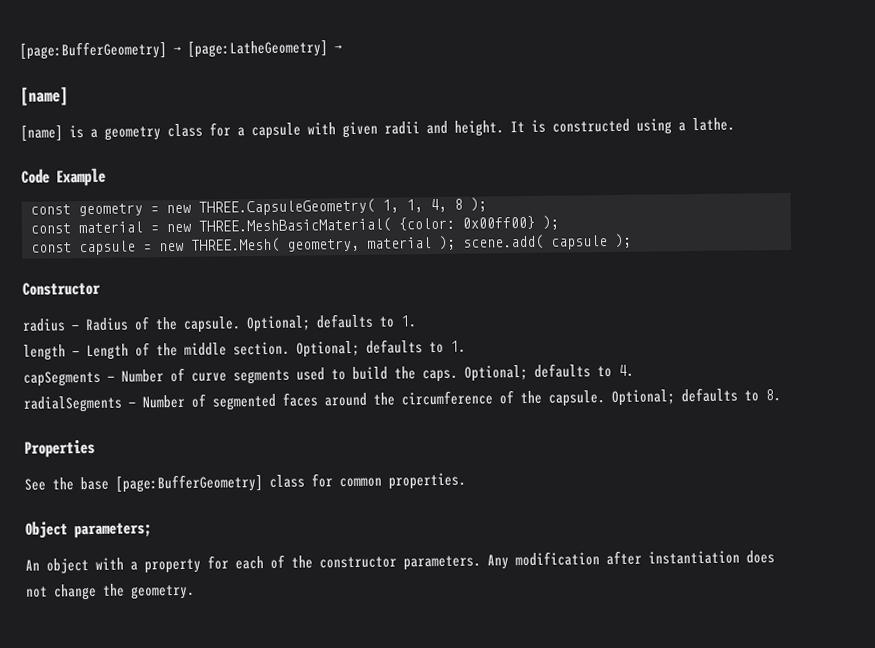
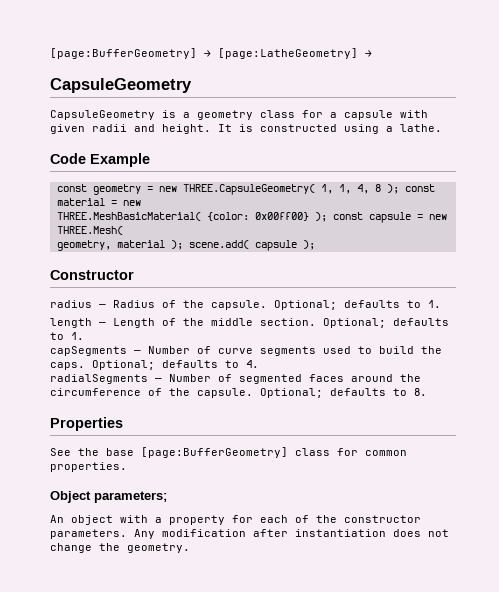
[20,86,69,106] [20,124,63,142] [name] // [name] -> [50,78,192,93] [50,110,155,120] CapsuleGeometry // CapsuleGeometry
(487, 204) // -> (399, 189) none
(191, 228) none -> (141, 203) //
(559, 222) // -> (327, 217) none
(280, 245) none -> (123, 230) //

